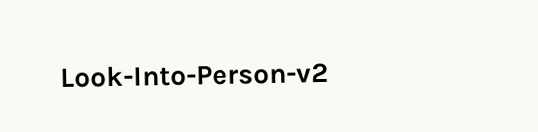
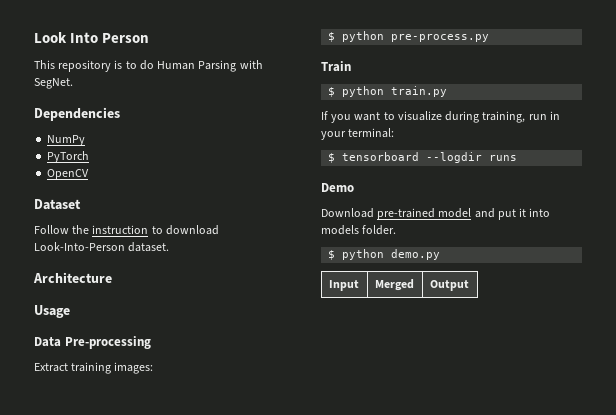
[59,61,329,89] Look-Into-Person-v2 -> [34,32,150,43] [34,60,263,72] [34,78,73,89] [34,107,120,121] [47,135,86,146] [47,151,90,163] [47,169,90,180] [34,199,81,210] [34,225,219,235] [34,242,170,252] [33,272,112,283] [34,305,70,318] [34,336,151,349] [34,362,154,374] [328,31,490,42] [321,61,351,72] [328,86,448,97] [321,111,560,123] [321,128,395,140] [328,152,518,163] [321,183,354,192] [321,208,551,220] [321,225,397,235] [328,249,441,260] [328,280,359,291] [374,279,414,291] [429,280,469,291] Look Into Person // This repository is to do Human Parsing with SegNet. // Dependencies // NumPy // PyTorch // OpenCV // Dataset // Follow the instruction to download Look-Into-Person dataset. // Architecture // Usage // Data Pre-processing // Extract training images: // $ python pre-process.py // Train // $ python train.py // If you want to visualize during training, run in your terminal: // $ tensorboard --logdir runs // Demo // Download pre-trained model and put it into models folder. // $ python demo.py // Input | Merged | Output

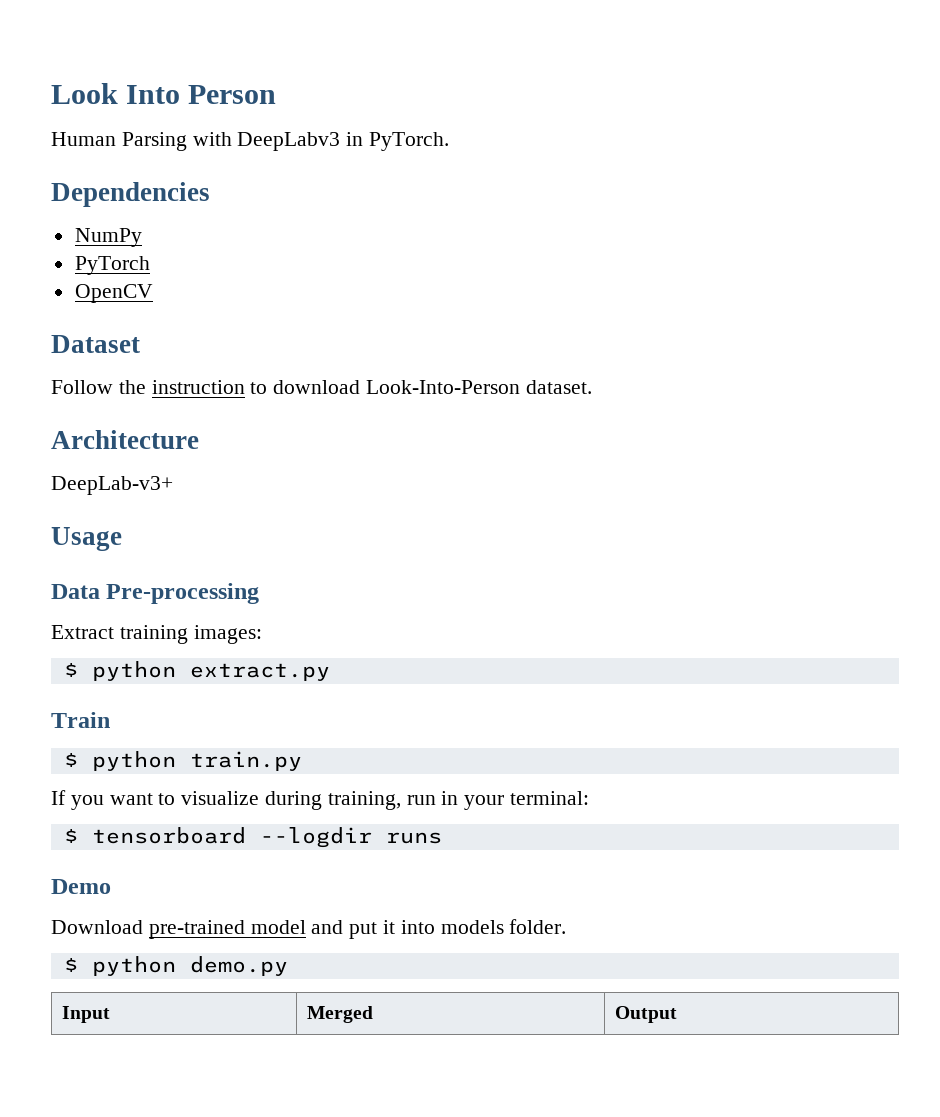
[34,60,263,72] [34,78,73,89] This repository is to do Human Parsing with SegNet. -> [51,132,450,151] Human Parsing with DeepLabv3 in PyTorch.
(112, 277) none -> [51,476,173,495] // DeepLab-v3+
[391,34,490,42] pre-process.py -> [189,663,330,681] extract.py

